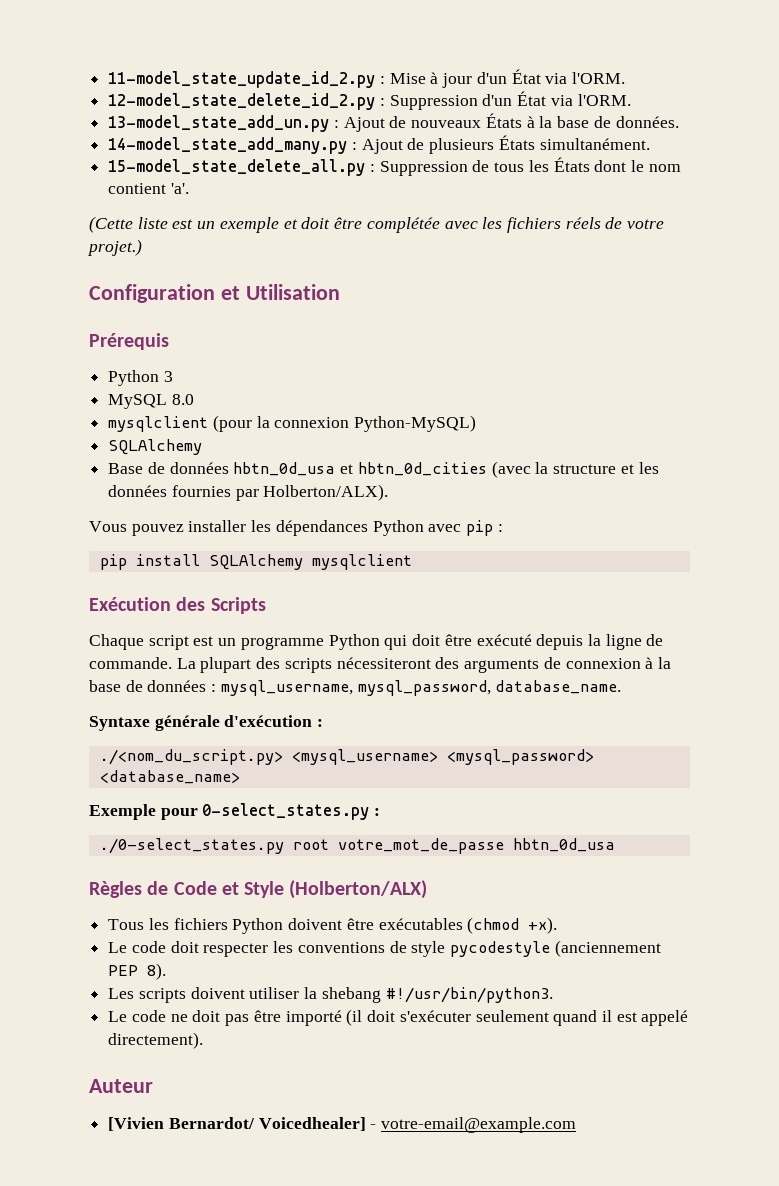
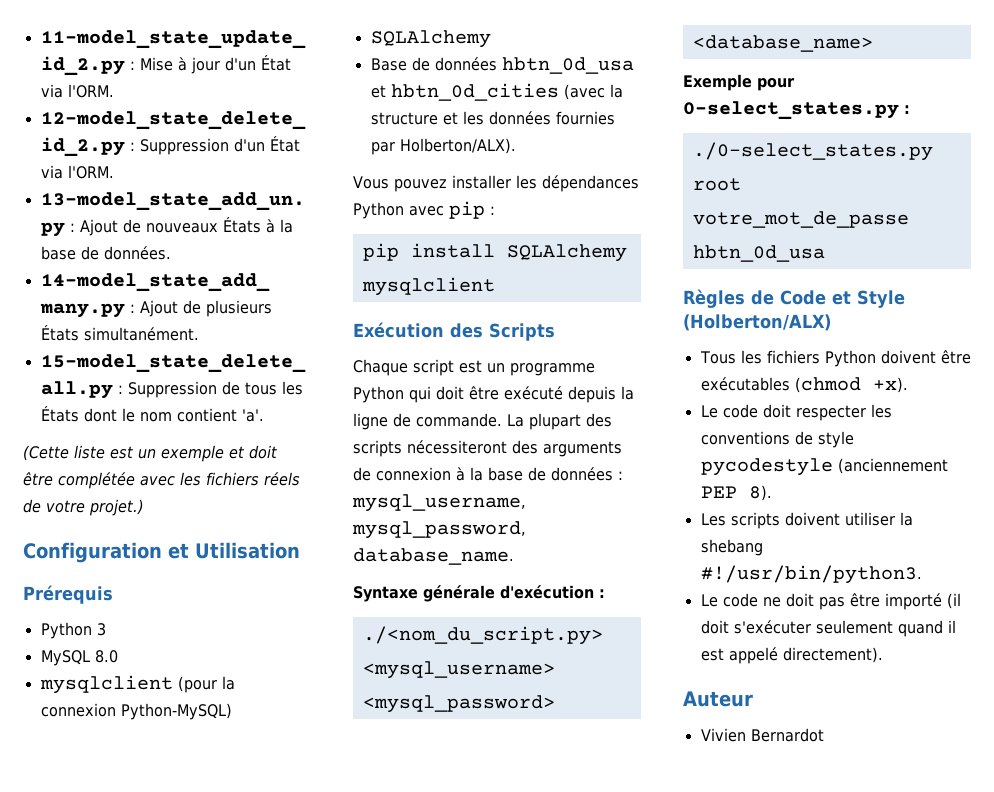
[108,1117,577,1133] [Vivien Bernardot/ Voicedhealer] - votre-email@example.com -> [700,728,824,742] Vivien Bernardot

